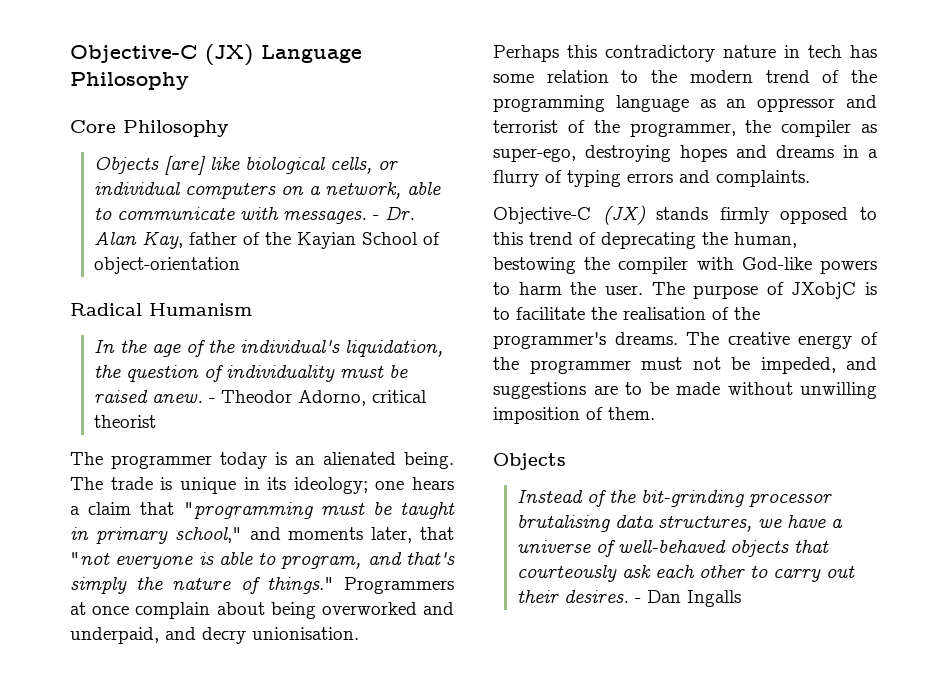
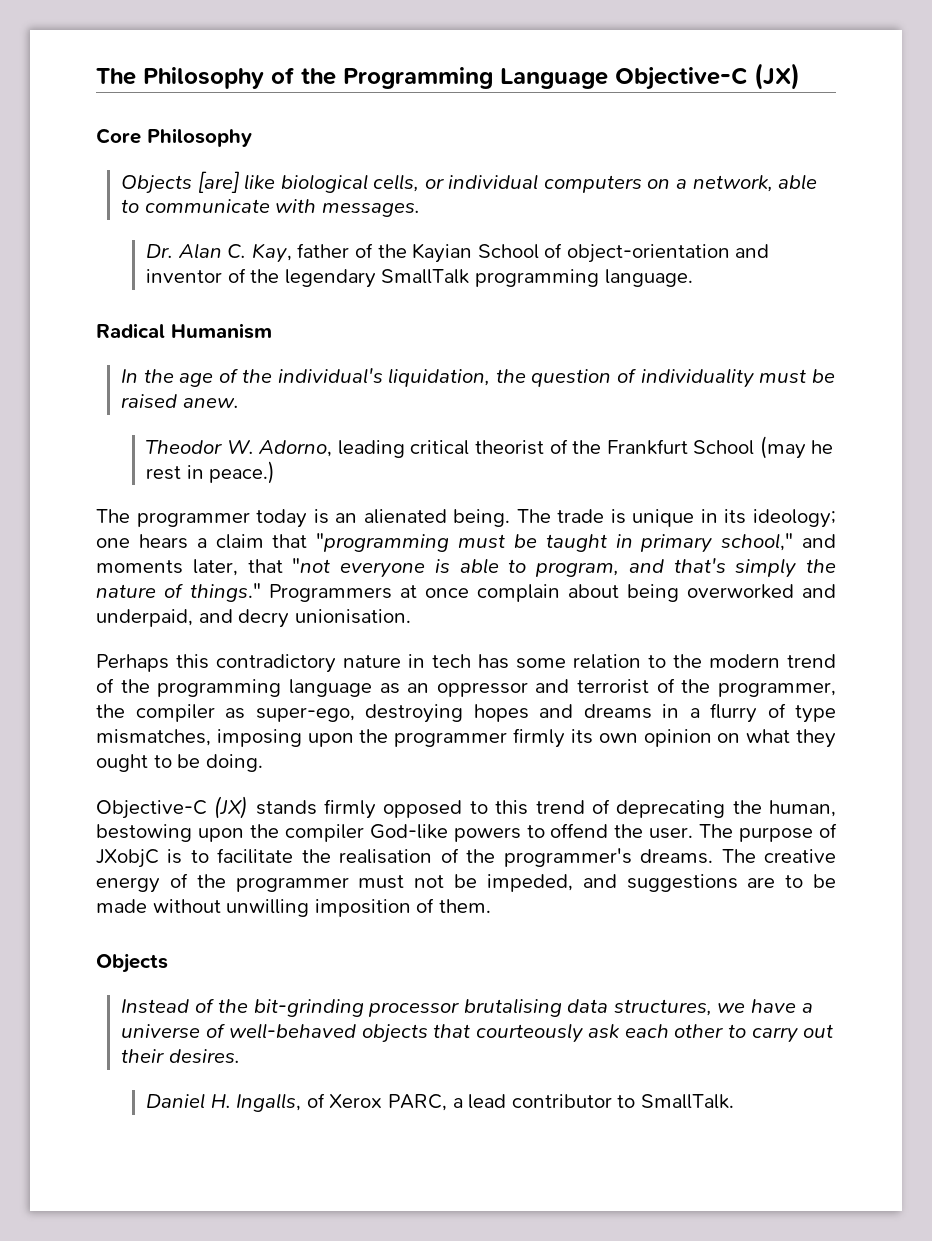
[70,44,362,66] [70,72,189,90] Objective-C (JX) Language Philosophy -> [96,63,800,90] The Philosophy of the Programming Language Objective-C (JX)
[373,215,380,220] - -> (420, 209) //
(138, 238) none -> [227,244,247,258] C.
(241, 265) none -> [735,244,770,258] [146,268,693,288] and inventor of the legendary SmallTalk programming language.
[209,390,428,406] [94,415,157,428] - Theodor Adorno, critical theorist -> [146,436,834,459] [146,461,276,484] // Theodor W. Adorno, leading critical theorist of the Frankfurt School (may he rest in peace.)
[567,170,810,187] typing errors and complaints. -> [795,705,836,723] [96,728,837,748] [96,754,263,772] type mismatches, imposing upon the programmer firmly its own opinion on what they ought to be doing.
[584,257,734,274] the compiler with -> [197,824,364,842] upon the compiler
[518,282,562,295] harm -> [550,823,609,838] offend
[635,590,742,607] - Dan Ingalls -> [146,1093,734,1112] // Daniel H. Ingalls, of Xerox PARC, a lead contributor to SmallTalk.

